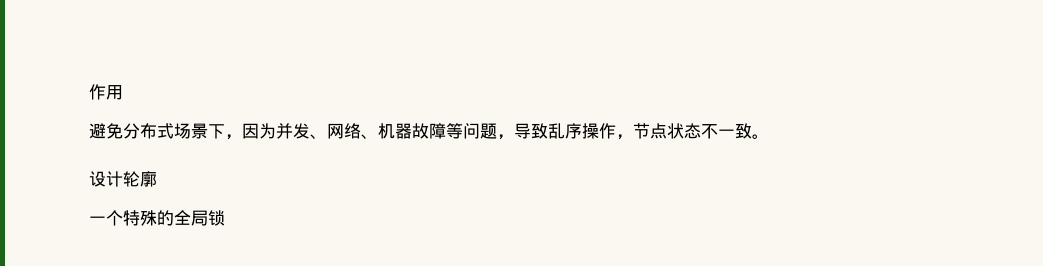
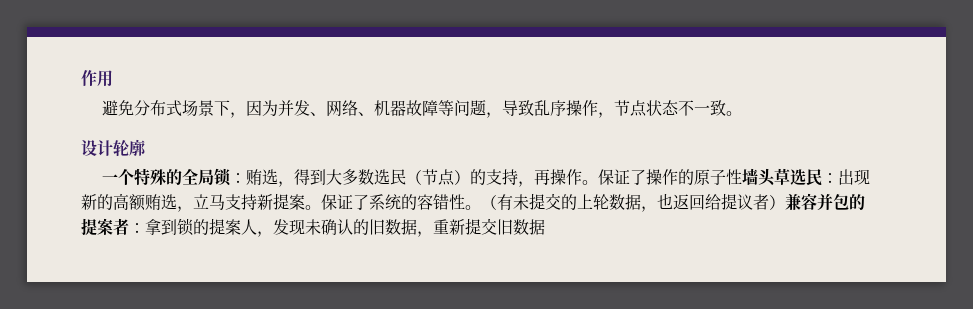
(225, 218) none -> [230,168,871,187] [81,193,865,212] [81,218,545,237] ：贿选，得到大多数选民（节点）的支持，再操作。保证了操作的原子性墙头草选民：出现新的高额贿选，立马支持新提案。保证了系统的容错性。（有未提交的上轮数据，也返回给提议者）兼容并包的提案者：拿到锁的提案人，发现未确认的旧数据，重新提交旧数据

